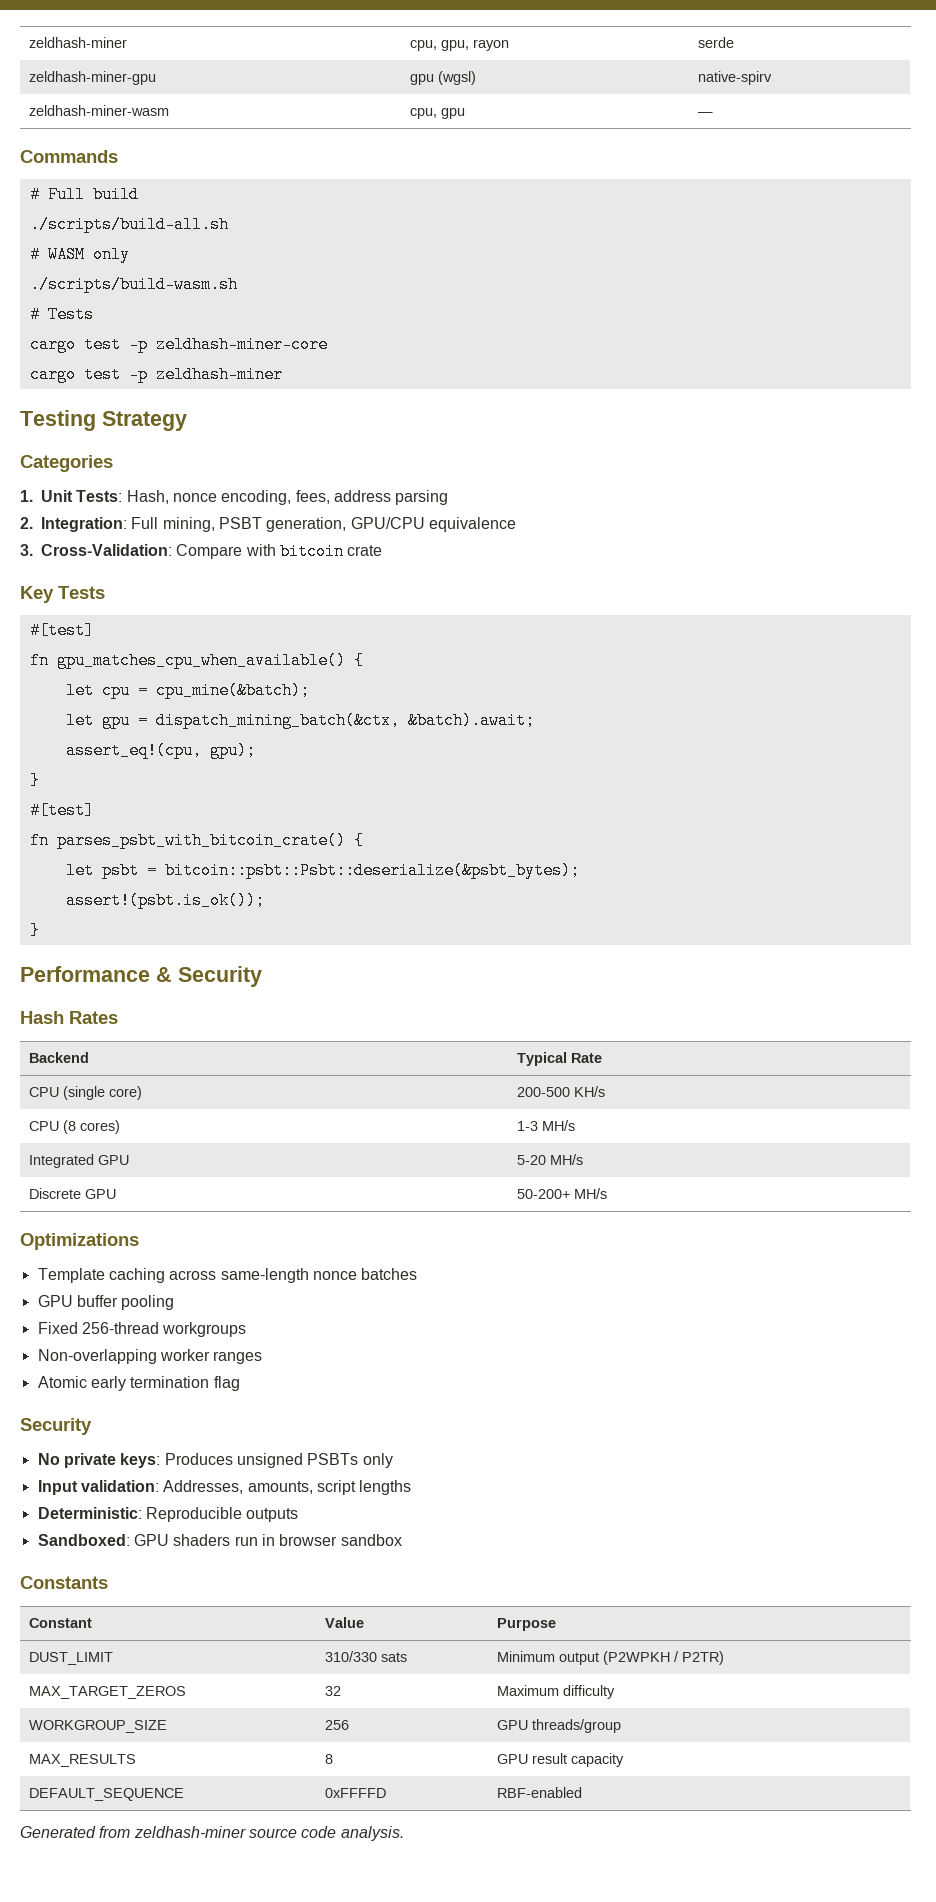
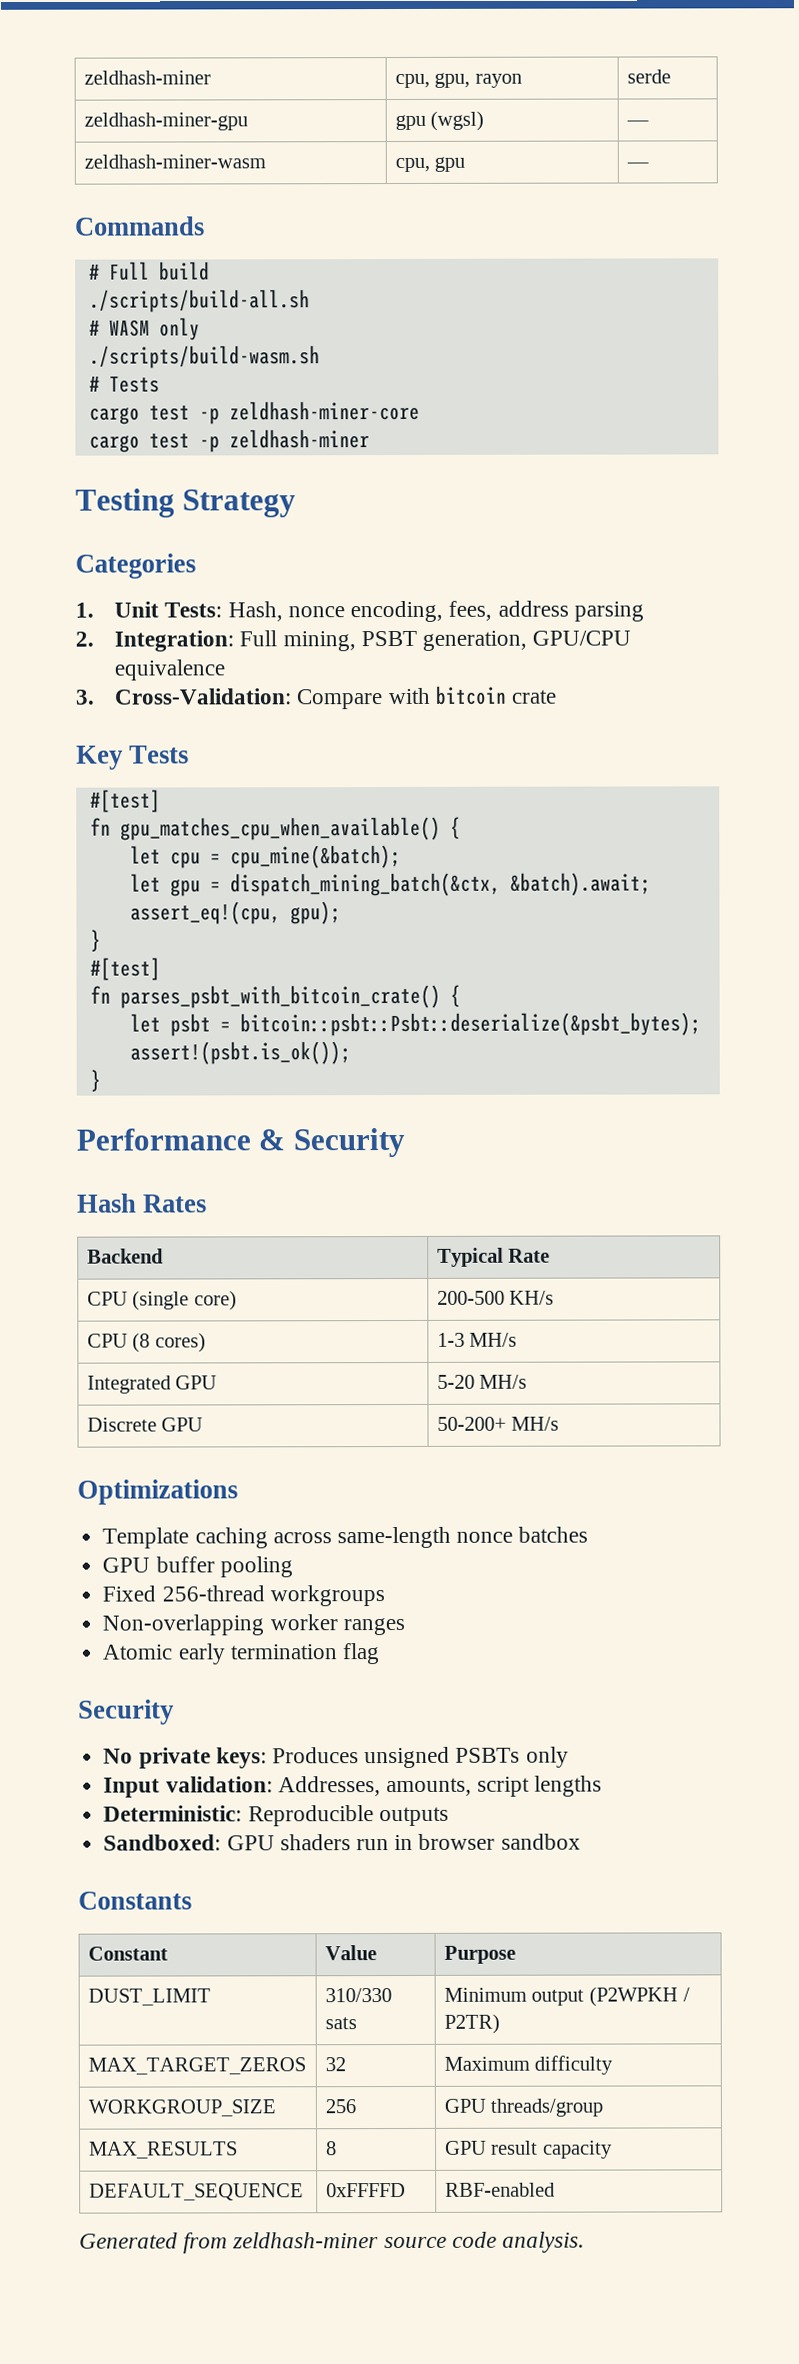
[698,71,773,85] native-spirv -> [625,120,649,126] —

